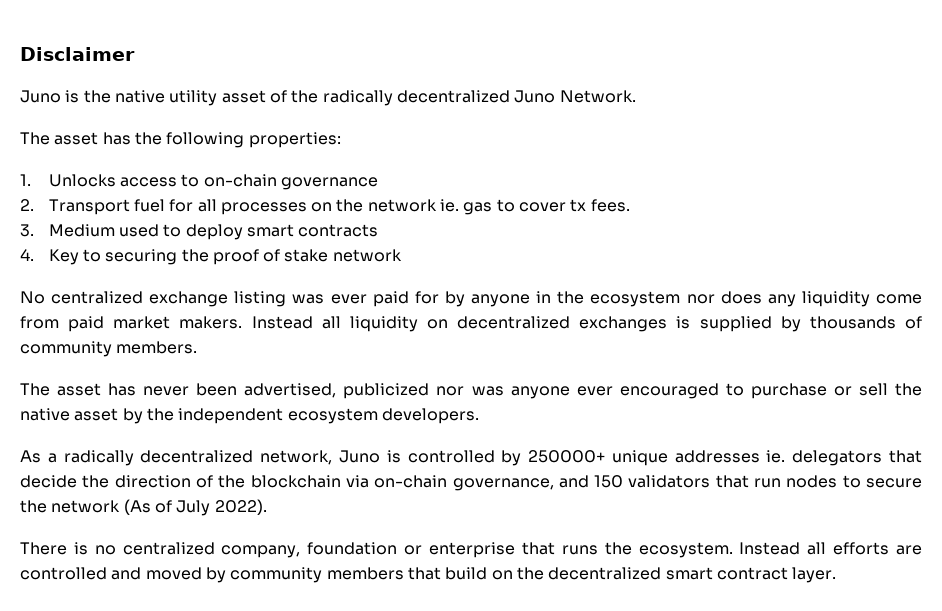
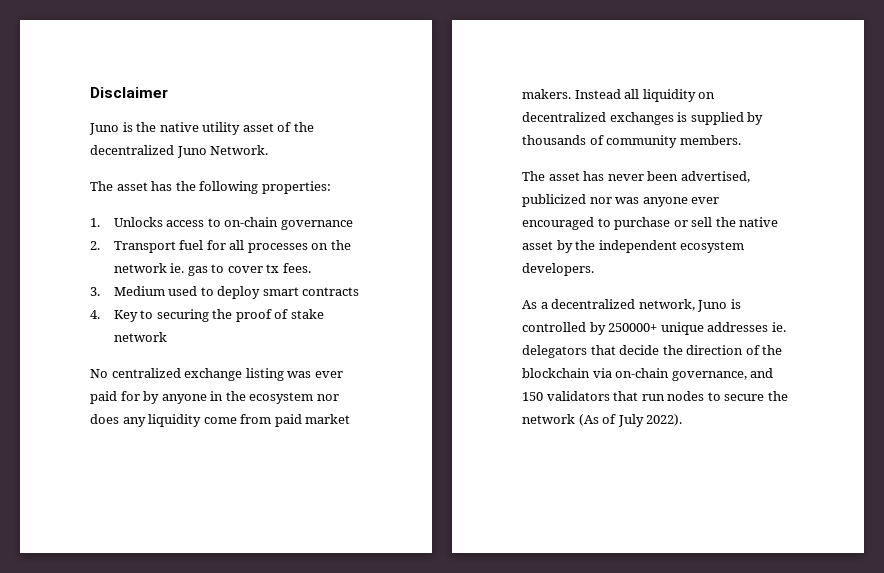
[322,90,393,106] radically -> (314, 127) none
[63,450,134,466] radically -> (548, 305) none
[20,542,923,558] [20,567,837,583] // There is no centralized company, foundation or enterprise that runs the ecosystem. Instead all efforts are controlled and moved by community members that build on the decentralized smart contract layer. -> (683, 420) none

